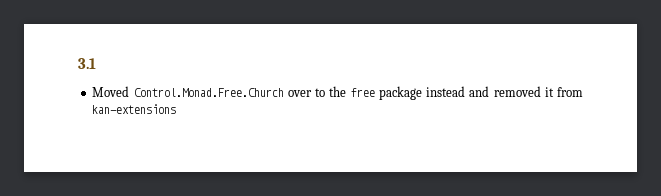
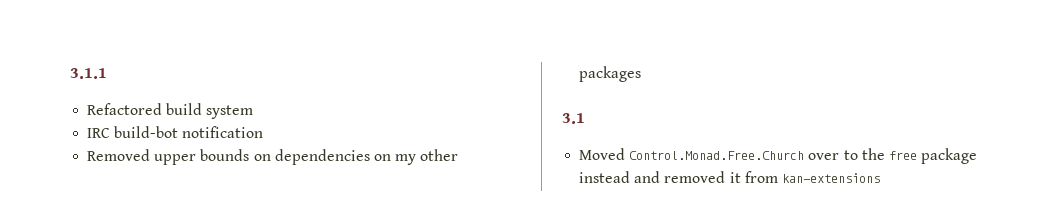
(78, 63) none -> [70,68,107,79] [87,103,254,119] [87,126,264,138] [87,149,459,165] [579,66,642,82] 3.1.1 // Refactored build system // IRC build-bot notification // Removed upper bounds on dependencies on my other packages //

